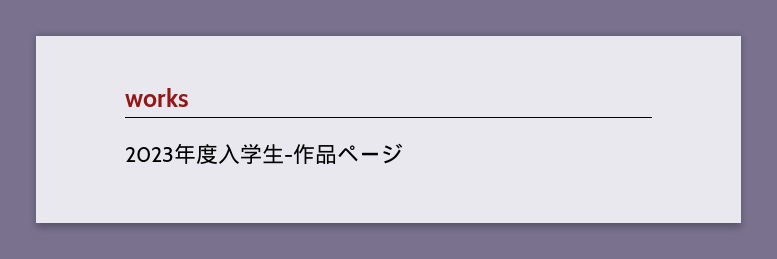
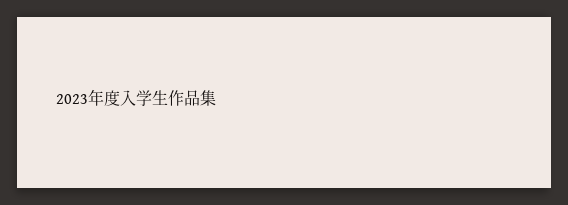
[125,88,189,107] works // -> (56, 99) none
[284,143,403,164] -作品ページ -> [168,90,216,106] 作品集

